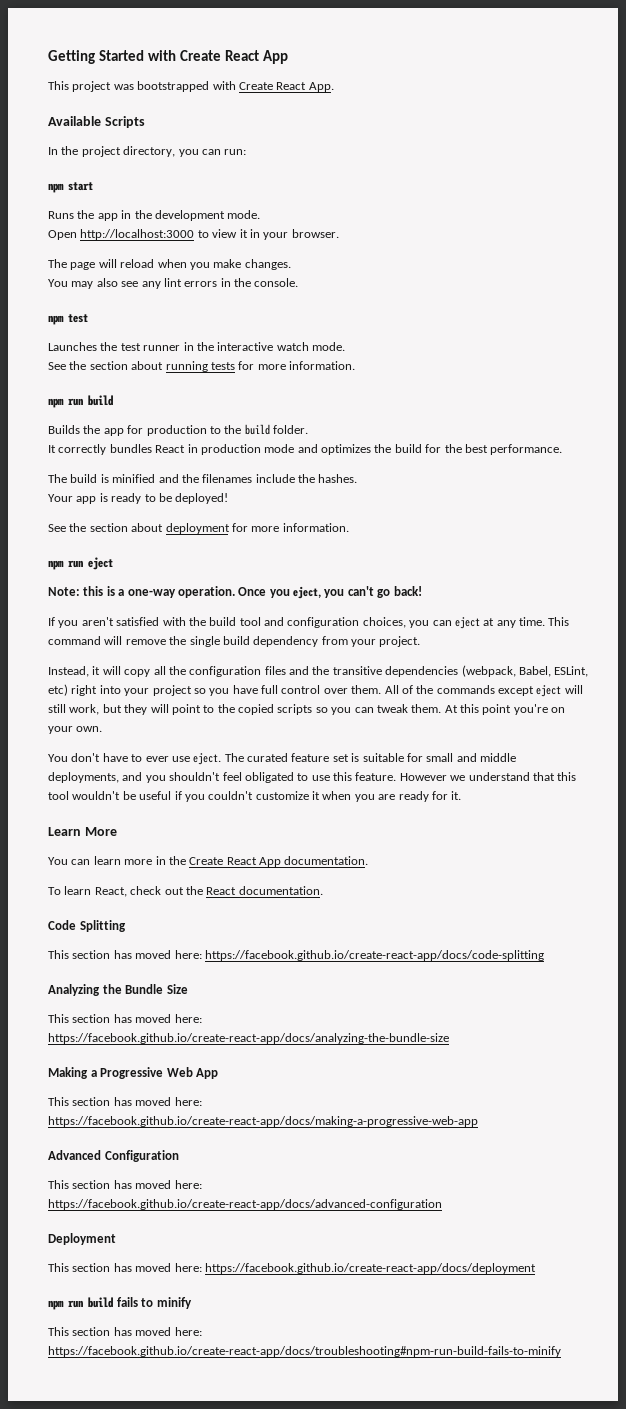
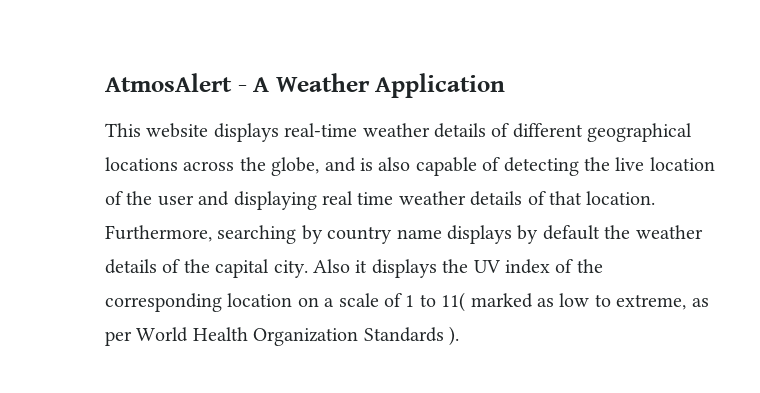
[48,50,288,64] [48,81,334,92] [48,116,145,128] [48,146,247,157] [48,182,93,193] [48,210,261,221] [48,229,339,240] [48,259,291,270] [48,278,299,289] [48,314,88,325] [48,342,345,351] [48,361,355,372] [48,395,113,408] [48,424,308,436] [48,444,563,455] [48,474,358,483] [48,493,229,504] [48,523,349,534] [48,557,113,570] [48,586,422,599] [48,617,570,629] [48,636,421,647] [48,665,589,677] [48,684,583,697] [48,704,566,715] [48,726,103,734] [48,753,516,765] [48,772,577,783] [48,791,462,802] [48,827,117,836] [48,856,369,867] [48,886,323,897] [48,920,126,932] [48,950,544,961] [48,984,188,996] [48,1014,202,1023] [48,1033,449,1044] [48,1067,219,1079] [48,1097,202,1106] [48,1116,478,1127] [48,1150,179,1162] [48,1180,202,1189] [48,1199,442,1210] [48,1233,116,1245] [48,1263,536,1274] [48,1297,192,1310] [48,1327,202,1336] [48,1346,561,1357] Getting Started with Create React App // This project was bootstrapped with Create React App. // Available Scripts // In the project directory, you can run: // npm start // Runs the app in the development mode. // Open http://localhost:3000 to view it in your browser. // The page will reload when you make changes. // You may also see any lint errors in the console. // npm test // Launches the test runner in the interactive watch mode. // See the section about running tests for more information. // npm run build // Builds the app for production to the build folder. // It correctly bundles React in production mode and optimizes the build for the best performance. // The build is minified and the filenames include the hashes. // Your app is ready to be deployed! // See the section about deployment for more information. // npm run eject // Note: this is a one-way operation. Once you eject, you can't go back! // If you aren't satisfied with the build tool and configuration choices, you can eject at any time. This command will remove the single build dependency from your project. // Instead, it will copy all the configuration files and the transitive dependencies (webpack, Babel, ESLint, etc) right into your project so you have full control over them. All of the commands except eject will still work, but they will point to the copied scripts so you can tweak them. At this point you're on your own. // You don't have to ever use eject. The curated feature set is suitable for small and middle deployments, and you shouldn't feel obligated to use this feature. However we understand that this tool wouldn't be useful if you couldn't customize it when you are ready for it. // Learn More // You can learn more in the Create React App documentation. // To learn React, check out the React documentation. // Code Splitting // This section has moved here: https://facebook.github.io/create-react-app/docs/code-splitting // Analyzing the Bundle Size // This section has moved here: https://facebook.github.io/create-react-app/docs/analyzing-the-bundle-size // Making a Progressive Web App // This section has moved here: https://facebook.github.io/create-react-app/docs/making-a-progressive-web-app // Advanced Configuration // This section has moved here: https://facebook.github.io/create-react-app/docs/advanced-configuration // Deployment // This section has moved here: https://facebook.github.io/create-react-app/docs/deployment // npm run build fails to minify // This section has moved here: https://facebook.github.io/create-react-app/docs/troubleshooting#npm-run-build-fails-to-minify -> [105,73,506,98] [105,123,693,142] [105,157,715,176] [105,191,656,210] [105,225,703,244] [105,259,603,278] [105,292,709,312] [105,326,459,346] AtmosAlert - A Weather Application // This website displays real-time weather details of different geographical locations across the globe, and is also capable of detecting the live location of the user and displaying real time weather details of that location. Furthermore, searching by country name displays by default the weather details of the capital city. Also it displays the UV index of the corresponding location on a scale of 1 to 11( marked as low to extreme, as per World Health Organization Standards ).

